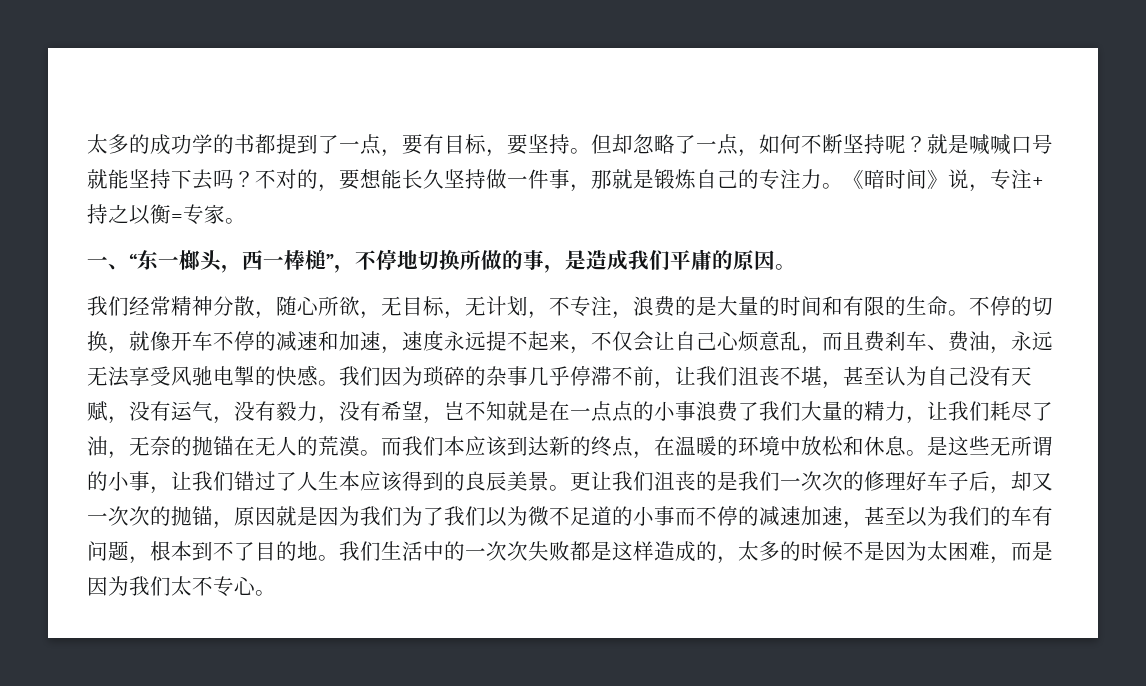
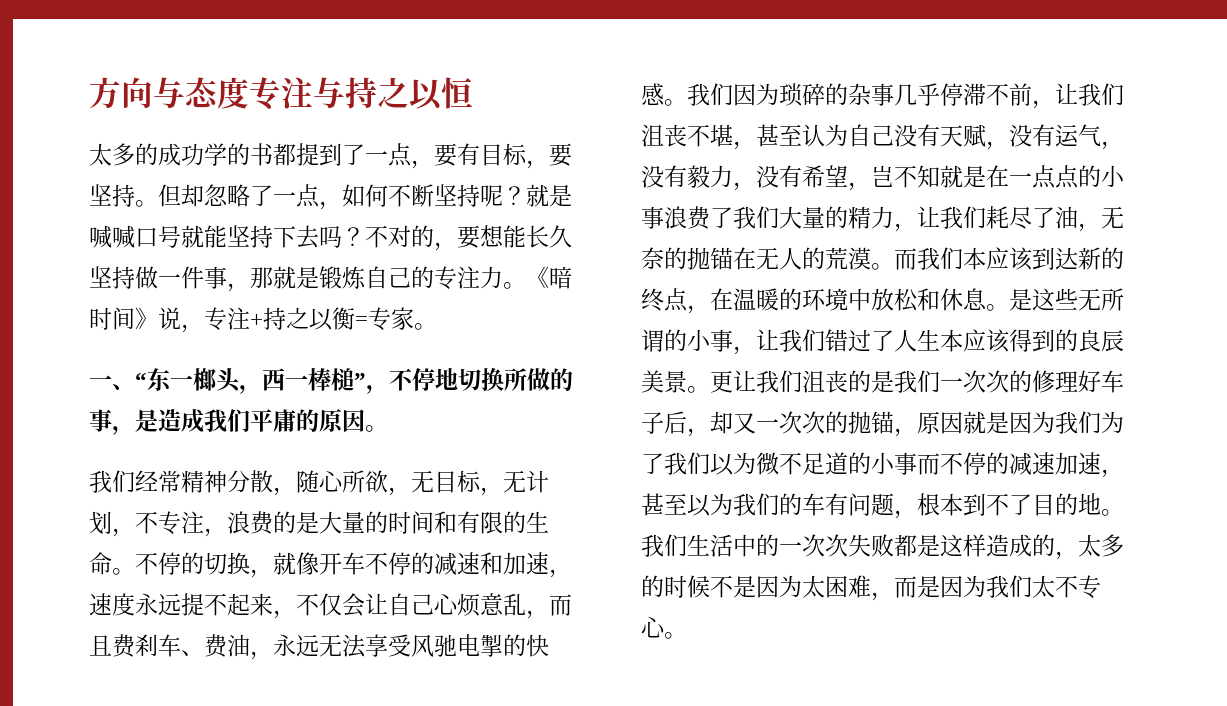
(87, 144) none -> [89,77,473,111] 方向与态度专注与持之以恒 //

